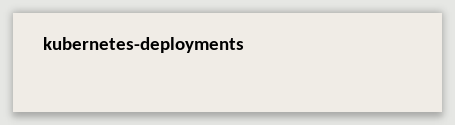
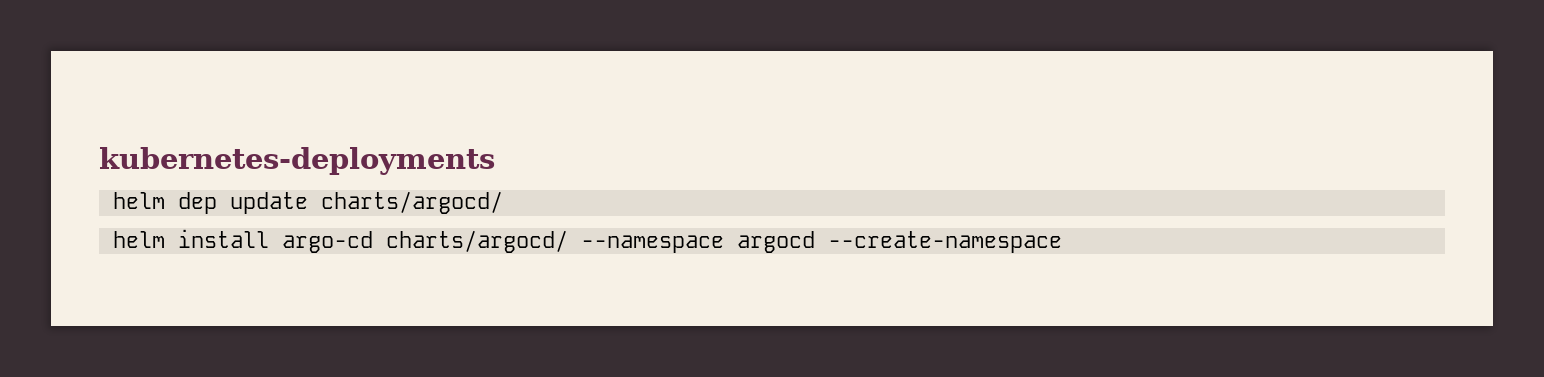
(244, 45) none -> [112,191,503,214] [112,229,1062,253] // helm dep update charts/argocd/ // helm install argo-cd charts/argocd/ --namespace argocd --create-namespace

